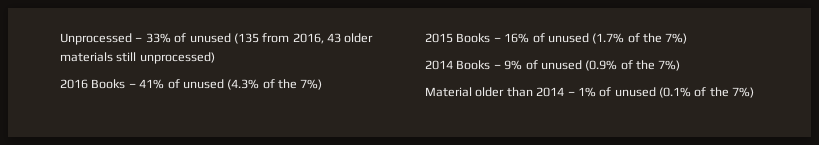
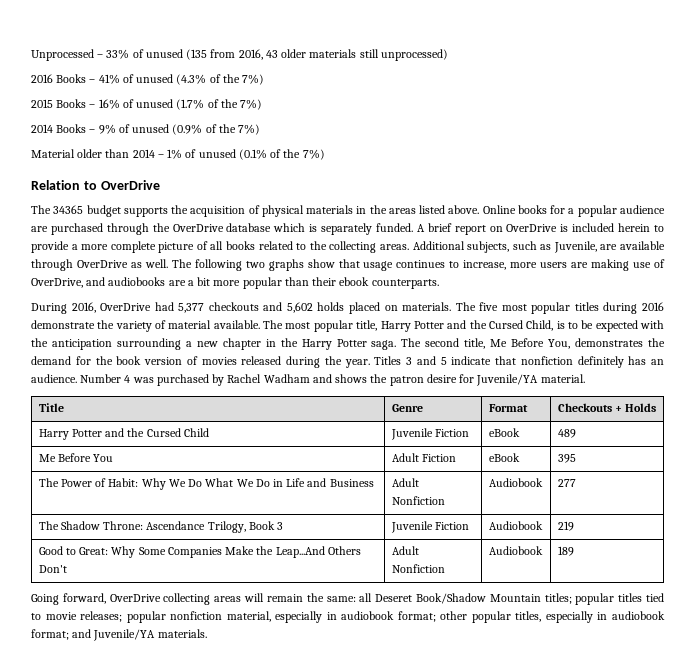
(755, 92) none -> [31,180,160,190] [31,205,665,217] [31,223,665,235] [31,241,665,253] [31,259,665,271] [31,277,439,289] [31,302,664,314] [31,320,665,332] [31,338,666,350] [31,356,664,368] [31,374,585,386] [38,403,64,412] [391,404,423,412] [488,404,528,412] [557,403,657,412] [38,428,209,440] [390,428,469,440] [488,428,520,437] [557,429,576,438] [38,453,114,462] [391,453,456,462] [488,453,520,462] [557,454,576,463] [38,478,374,490] [391,478,419,487] [391,496,445,505] [488,478,543,487] [557,479,576,487] [38,521,284,533] [390,521,469,533] [488,521,543,530] [557,521,574,531] [38,546,361,558] [38,565,67,573] [391,546,419,555] [391,564,445,573] [488,546,543,555] [557,546,574,556] [31,593,664,605] [31,611,666,623] [31,629,207,641] // Relation to OverDrive // The 34365 budget supports the acquisition of physical materials in the areas listed above. Online books for a popular audience are purchased through the OverDrive database which is separately funded. A brief report on OverDrive is included herein to provide a more complete picture of all books related to the collecting areas. Additional subjects, such as Juvenile, are available through OverDrive as well. The following two graphs show that usage continues to increase, more users are making use of OverDrive, and audiobooks are a bit more popular than their ebook counterparts. // During 2016, OverDrive had 5,377 checkouts and 5,602 holds placed on materials. The five most popular titles during 2016 demonstrate the variety of material available. The most popular title, Harry Potter and the Cursed Child, is to be expected with the anticipation surrounding a new chapter in the Harry Potter saga. The second title, Me Before You, demonstrates the demand for the book version of movies released during the year. Titles 3 and 5 indicate that nonfiction definitely has an audience. Number 4 was purchased by Rachel Wadham and shows the patron desire for Juvenile/YA material. // Title | Genre | Format | Checkouts + Holds // Harry Potter and the Cursed Child | Juvenile Fiction | eBook | 489 // Me Before You | Adult Fiction | eBook | 395 // The Power of Habit: Why We Do What We Do in Life and Business | Adult Nonfiction | Audiobook | 277 // The Shadow Throne: Ascendance Trilogy, Book 3 | Juvenile Fiction | Audiobook | 219 // Good to Great: Why Some Companies Make the Leap...And Others Don't | Adult Nonfiction | Audiobook | 189 // Going forward, OverDrive collecting areas will remain the same: all Deseret Book/Shadow Mountain titles; popular titles tied to movie releases; popular nonfiction material, especially in audiobook format; other popular titles, especially in audiobook format; and Juvenile/YA materials.

